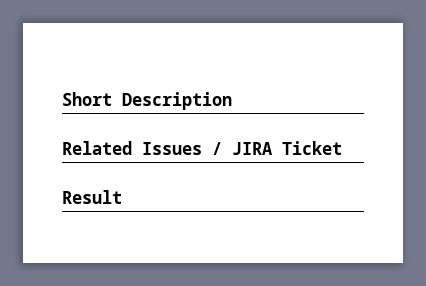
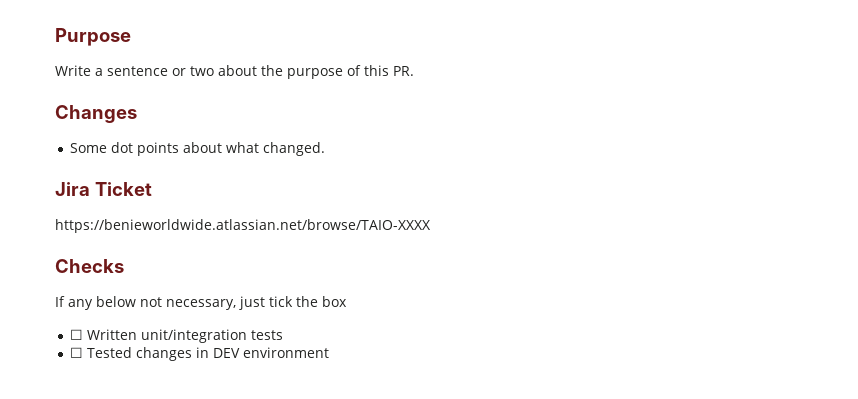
[62,92,232,110] [62,141,342,155] [62,190,122,204] Short Description // Related Issues / JIRA Ticket // Result -> [55,28,131,46] [55,65,414,79] [55,105,137,123] [70,142,326,156] [55,182,152,196] [55,219,431,233] [55,259,124,273] [55,296,347,310] [70,329,284,343] [70,347,330,361] Purpose // Write a sentence or two about the purpose of this PR. // Changes // Some dot points about what changed. // Jira Ticket // https://benieworldwide.atlassian.net/browse/TAIO-XXXX // Checks // If any below not necessary, just tick the box // ☐ Written unit/integration tests // ☐ Tested changes in DEV environment

